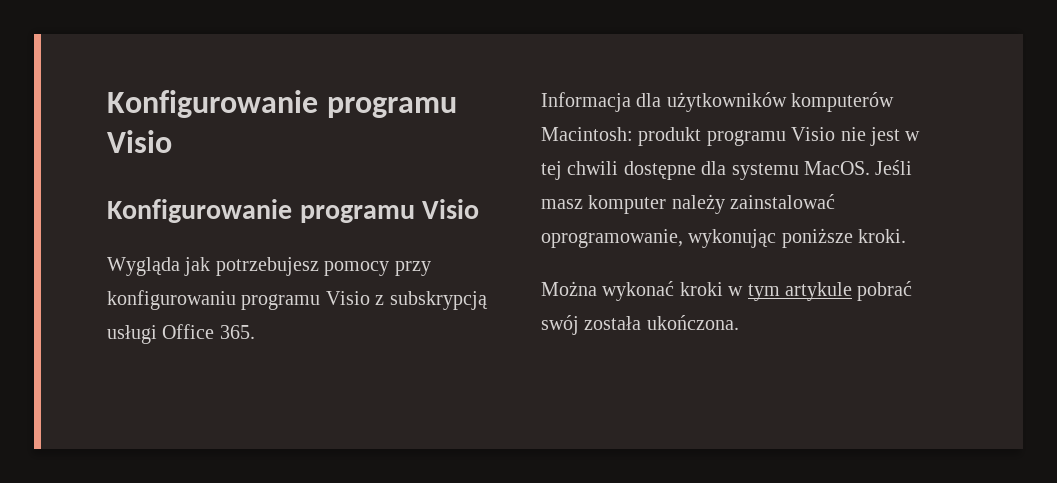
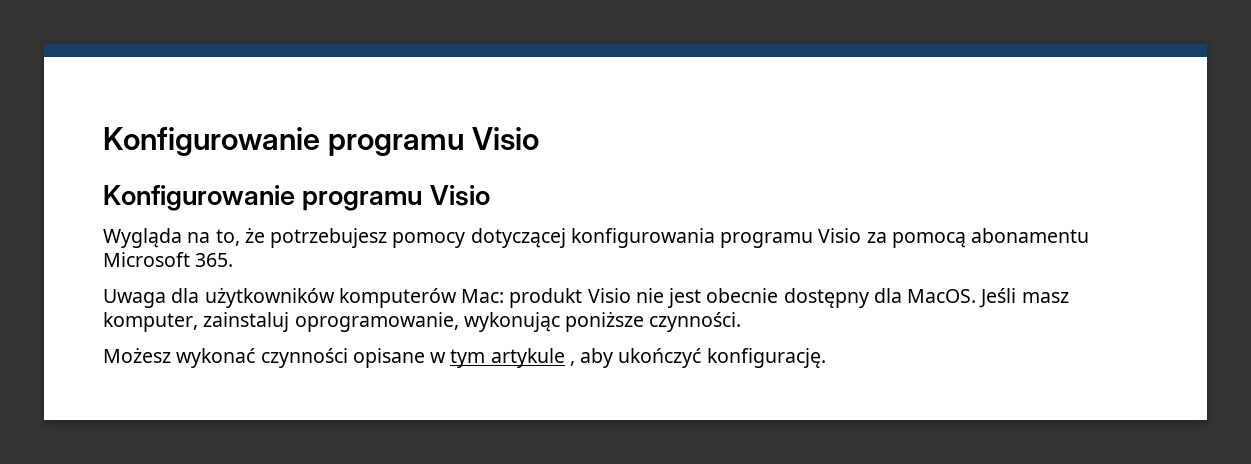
[184,257,431,276] [107,290,488,310] [107,324,215,344] jak potrzebujesz pomocy przy konfigurowaniu programu Visio z subskrypcją usługi Office -> [187,227,1090,248] [103,252,190,267] na to, że potrzebujesz pomocy dotyczącej konfigurowania programu Visio za pomocą abonamentu Microsoft
[541,92,631,112] Informacja -> [103,289,166,308] Uwaga
[541,127,921,146] [541,160,913,180] [541,194,836,214] [541,228,907,248] [541,281,913,301] [541,315,739,335] Macintosh: produkt programu Visio nie jest w tej chwili dostępne dla systemu MacOS. Jeśli masz komputer należy zainstalować oprogramowanie, wykonując poniższe kroki. // Można wykonać kroki w tym artykule pobrać swój została ukończona. -> [461,288,1069,308] [103,311,742,332] [103,347,826,368] Mac: produkt Visio nie jest obecnie dostępny dla MacOS. Jeśli masz komputer, zainstaluj oprogramowanie, wykonując poniższe czynności. // Możesz wykonać czynności opisane w tym artykule , aby ukończyć konfigurację.

